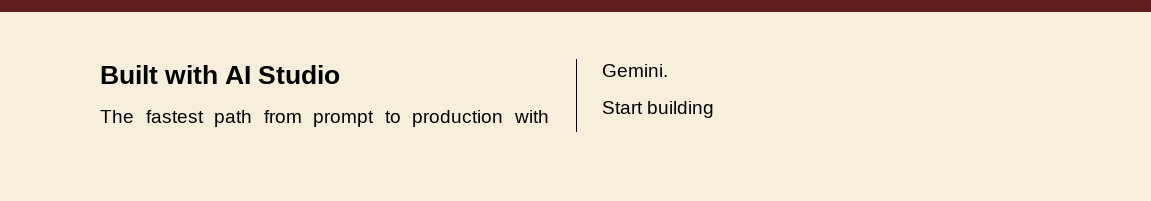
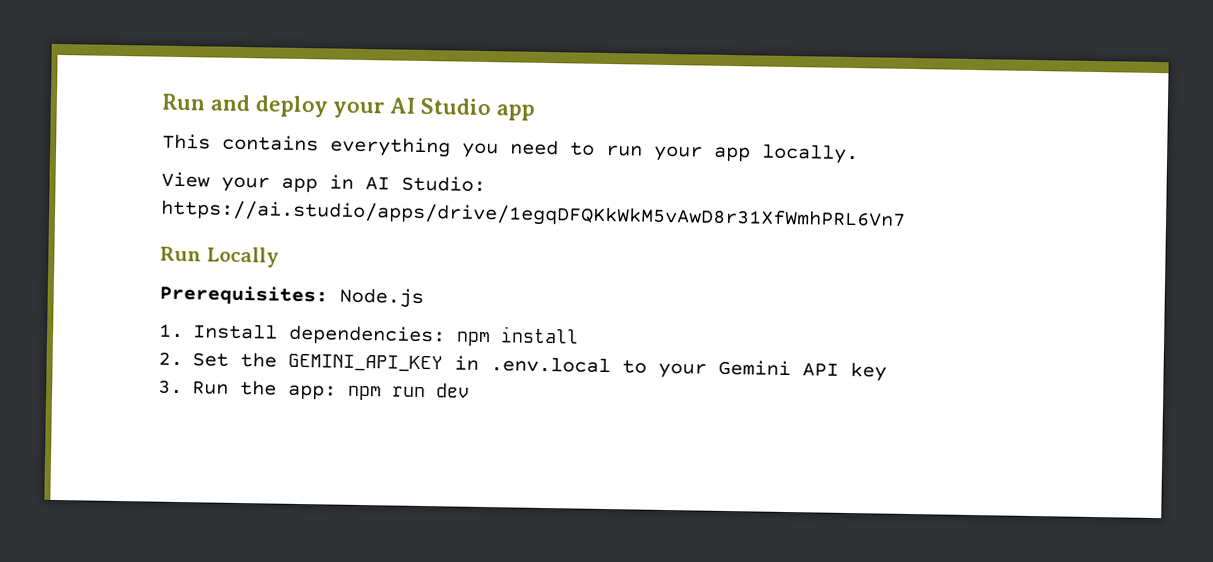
[100,65,341,84] [100,110,549,127] [602,64,668,77] [602,101,715,118] Built with AI Studio // The fastest path from prompt to production with Gemini. // Start building -> [162,93,535,121] [162,133,859,165] [161,171,486,193] [160,199,906,231] [160,246,279,268] [159,284,424,309] [159,323,580,347] [158,351,888,382] [158,379,471,401] Run and deploy your AI Studio app // This contains everything you need to run your app locally. // View your app in AI Studio: https://ai.studio/apps/drive/1egqDFQKkWkM5vAwD8r31XfWmhPRL6Vn7 // Run Locally // Prerequisites: Node.js // 1. Install dependencies: npm install // 2. Set the GEMINI_API_KEY in .env.local to your Gemini API key // 3. Run the app: npm run dev

